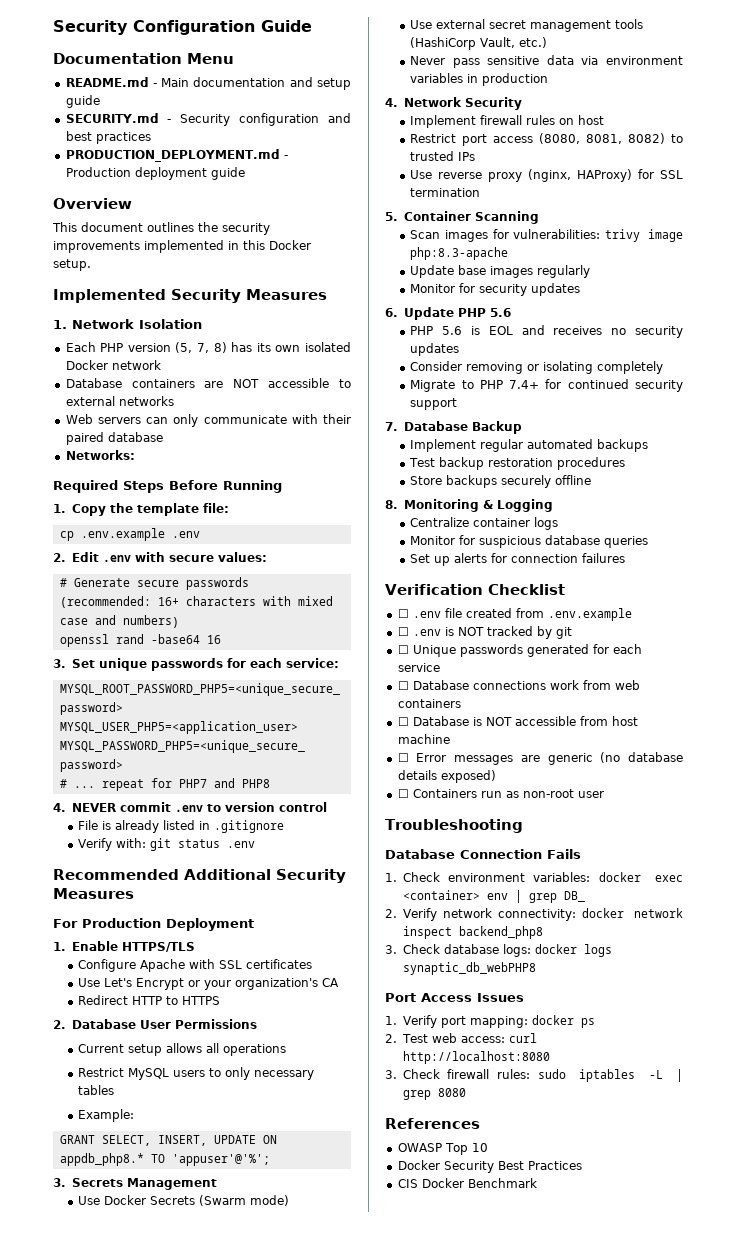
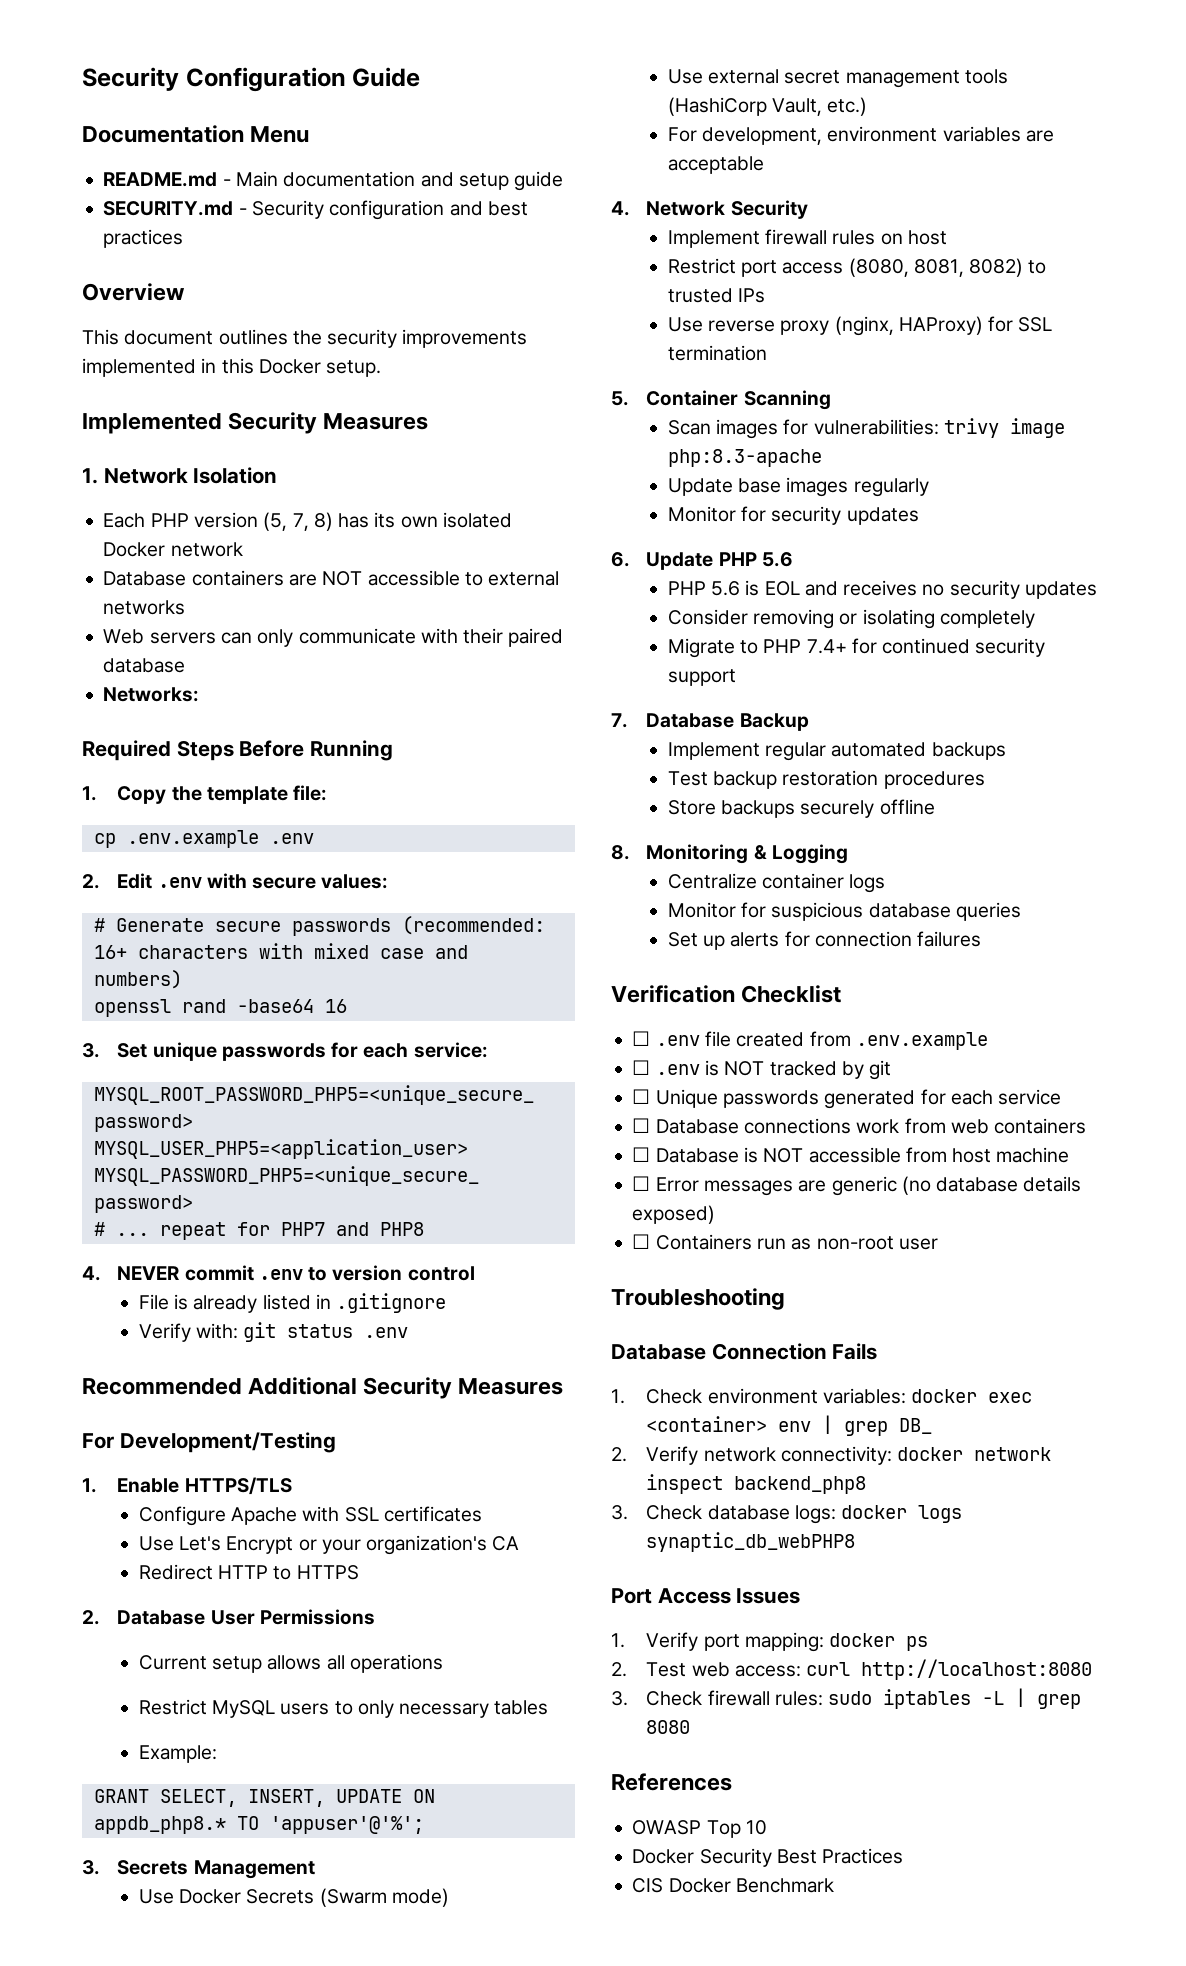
[65,149,288,162] [65,167,245,180] // PRODUCTION_DEPLOYMENT.md - Production deployment guide -> (184, 238) none
[82,918,254,931] Production Deployment -> [119,1432,336,1453] Development/Testing
[410,55,683,68] [410,73,549,86] Never pass sensitive data via environment variables in production -> [667,126,1054,145] [667,156,764,174] For development, environment variables are acceptable

